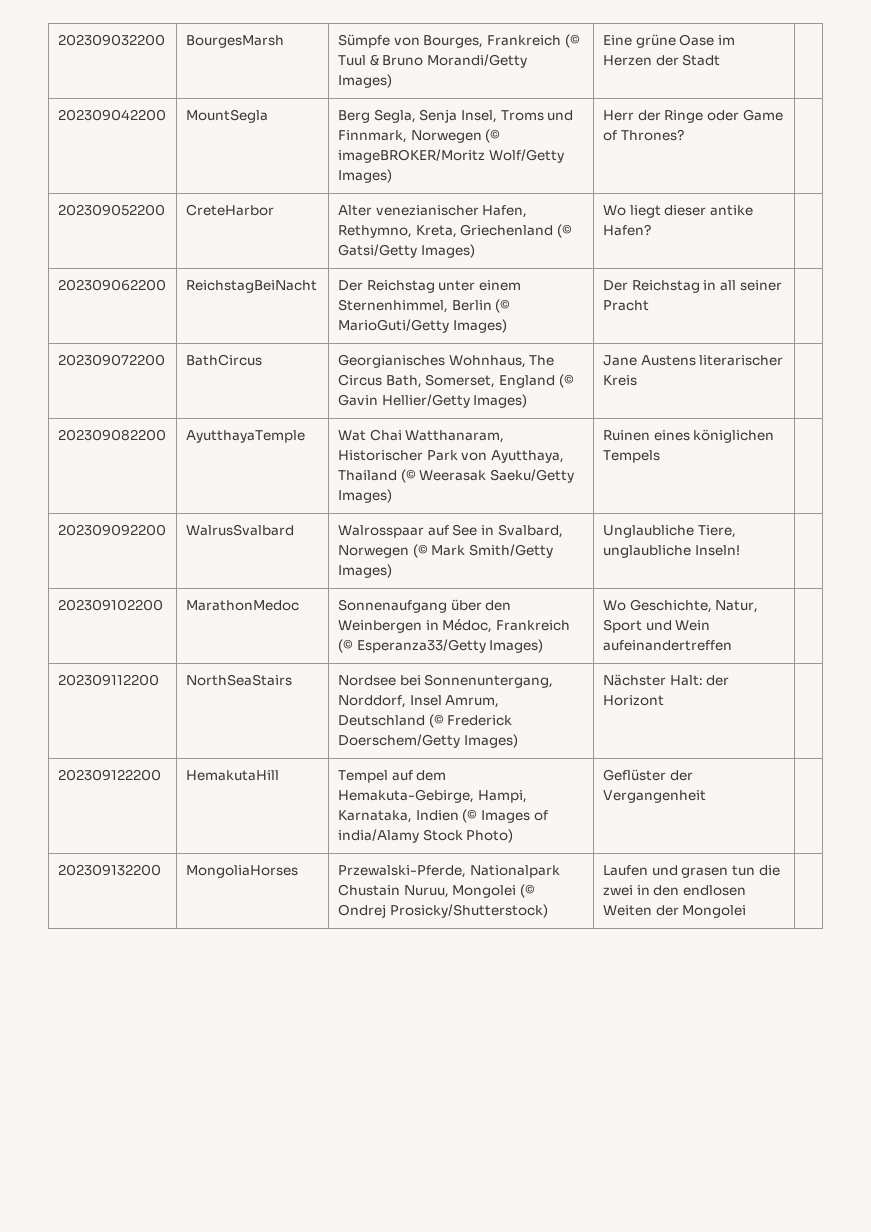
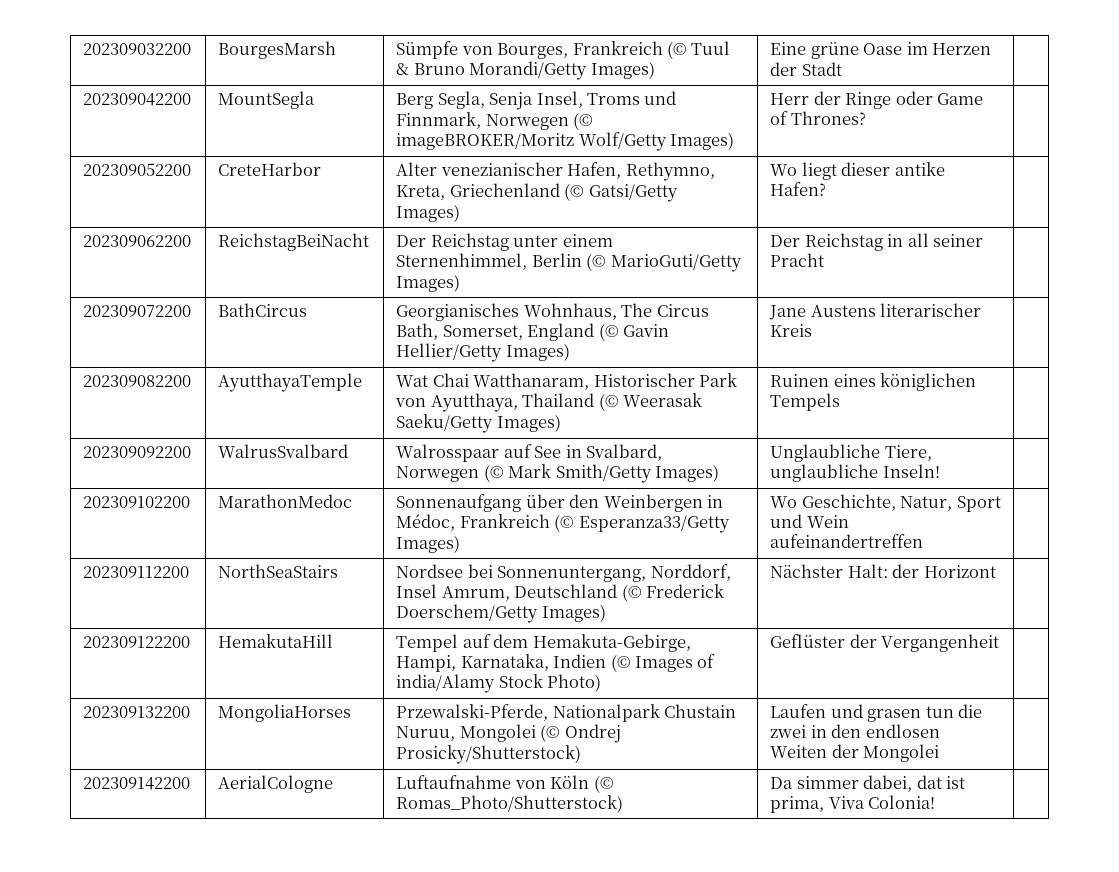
(747, 911) none -> [83,777,191,790] [218,775,334,793] [396,775,614,793] [396,795,624,813] [770,775,966,792] [770,795,936,813] // 202309142200 | AerialCologne | Luftaufnahme von Köln (© Romas_Photo/Shutterstock) | Da simmer dabei, dat ist prima, Viva Colonia! |

